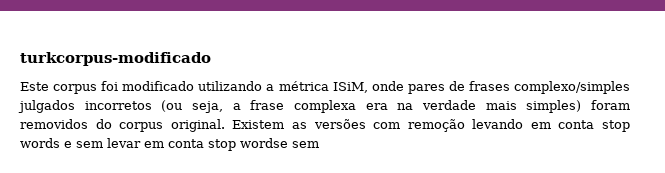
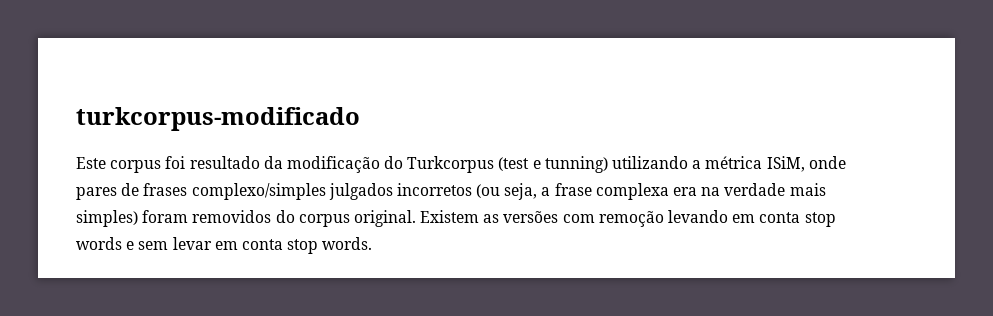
[122,81,195,91] modificado -> [189,156,608,173] resultado da modificação do Turkcorpus (test e tunning)
[240,138,319,148] wordse sem -> [322,237,373,250] words.

